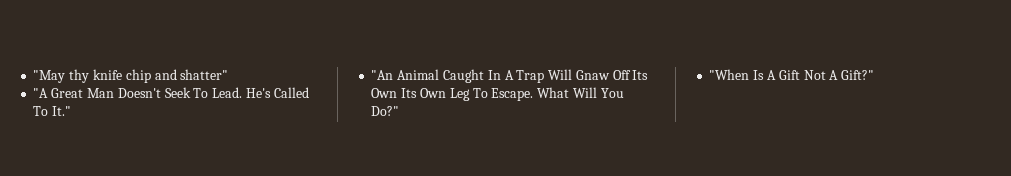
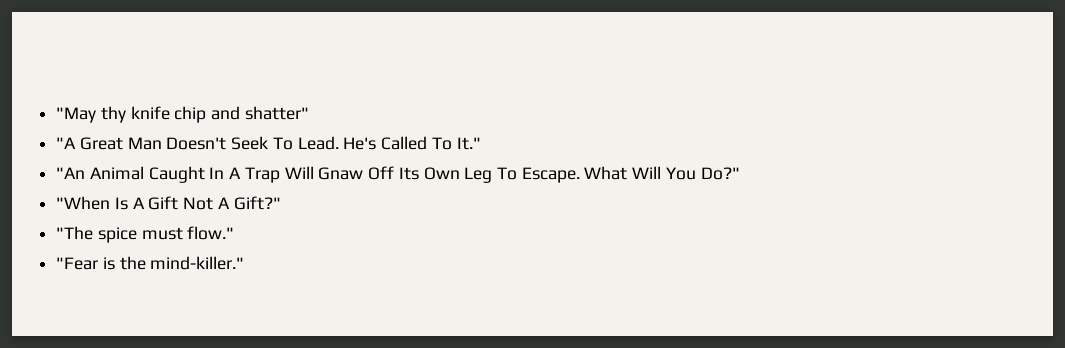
[401,88,446,98] Its Own -> (460, 173) none
(875, 75) none -> [56,226,235,243] [56,256,245,270] // "The spice must flow." // "Fear is the mind-killer."

